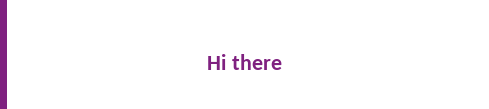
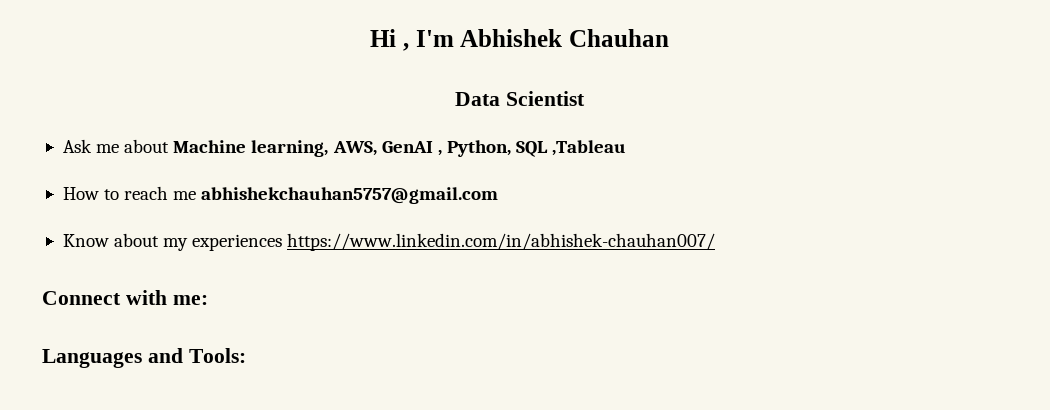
[231,54,282,70] there -> [402,29,669,51] [455,91,585,106] [62,139,627,157] [62,186,499,204] [62,233,716,251] [42,290,208,305] [42,348,246,368] , I'm Abhishek Chauhan // Data Scientist // Ask me about Machine learning, AWS, GenAI , Python, SQL ,Tableau // How to reach me abhishekchauhan5757@gmail.com // Know about my experiences https://www.linkedin.com/in/abhishek-chauhan007/ // Connect with me: // Languages and Tools:

